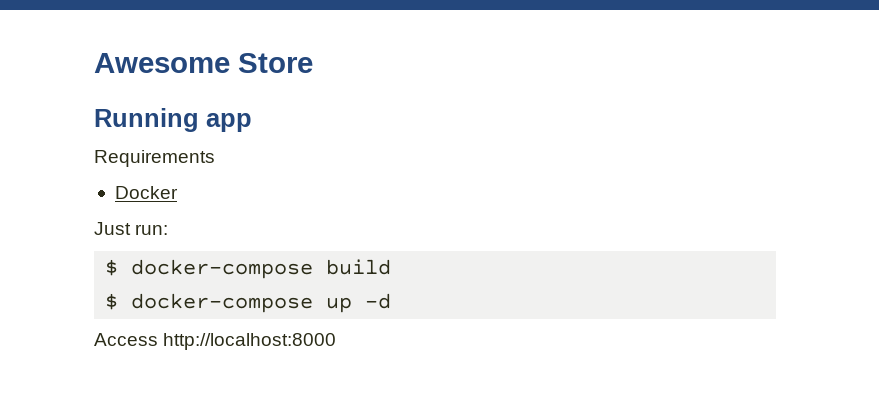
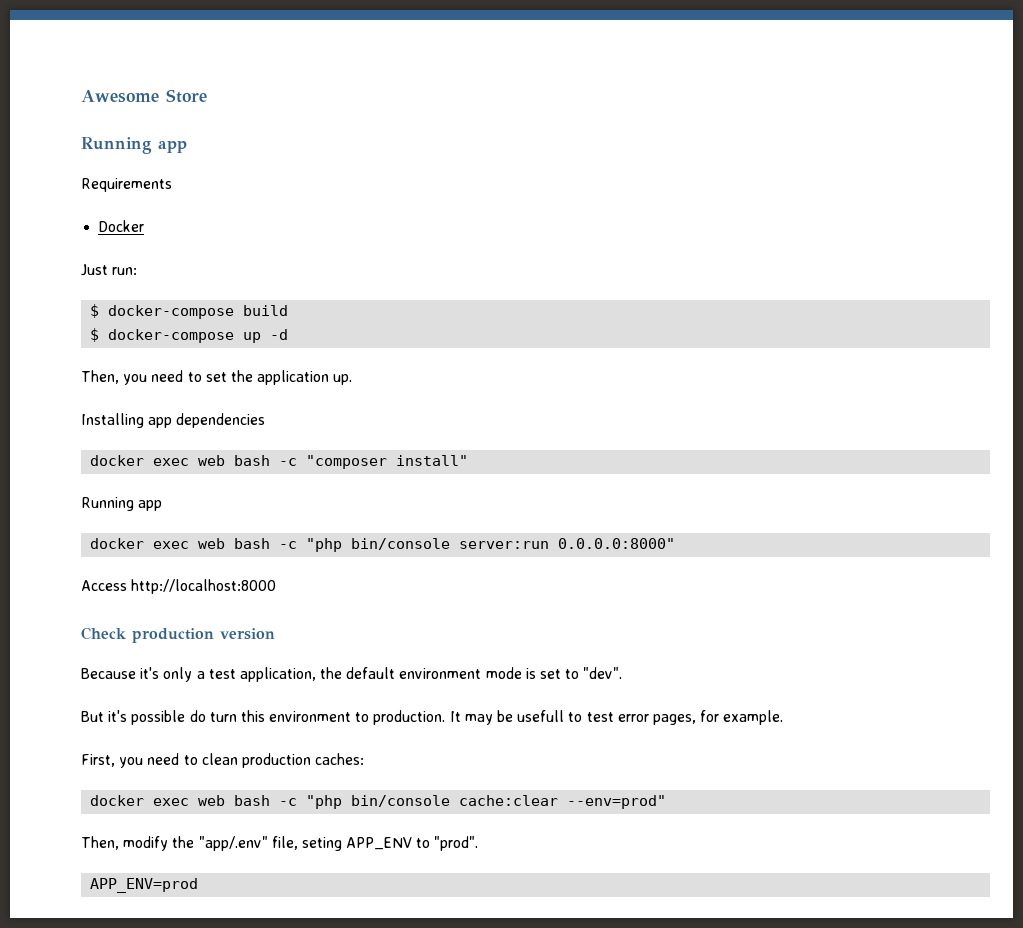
[94,333,337,350] Access http://localhost:8000 -> [81,370,353,385] [81,413,266,428] [90,455,469,469] [81,497,163,511] [90,538,676,552] [81,579,277,594] [81,627,275,643] [81,667,623,682] [81,710,784,725] [81,753,365,768] [90,795,667,809] [81,836,479,851] [90,878,199,893] Then, you need to set the application up. // Installing app dependencies // docker exec web bash -c "composer install" // Running app // docker exec web bash -c "php bin/console server:run 0.0.0.0:8000" // Access http://localhost:8000 // Check production version // Because it's only a test application, the default environment mode is set to "dev". // But it's possible do turn this environment to production. It may be usefull to test error pages, for example. // First, you need to clean production caches: // docker exec web bash -c "php bin/console cache:clear --env=prod" // Then, modify the "app/.env" file, seting APP_ENV to "prod". // APP_ENV=prod

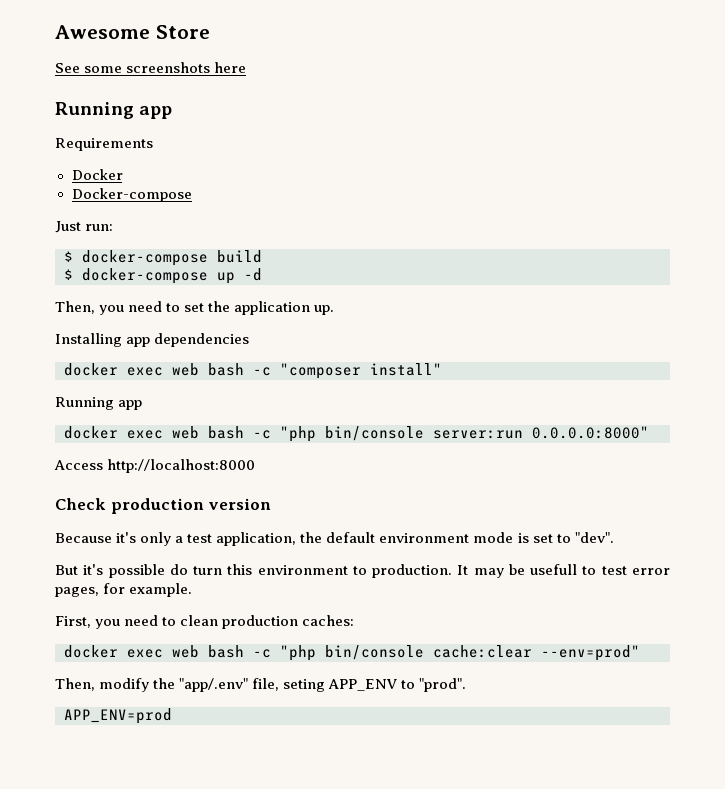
(207, 96) none -> [55,62,247,73] // See some screenshots here
(145, 226) none -> [71,188,192,202] // Docker-compose

